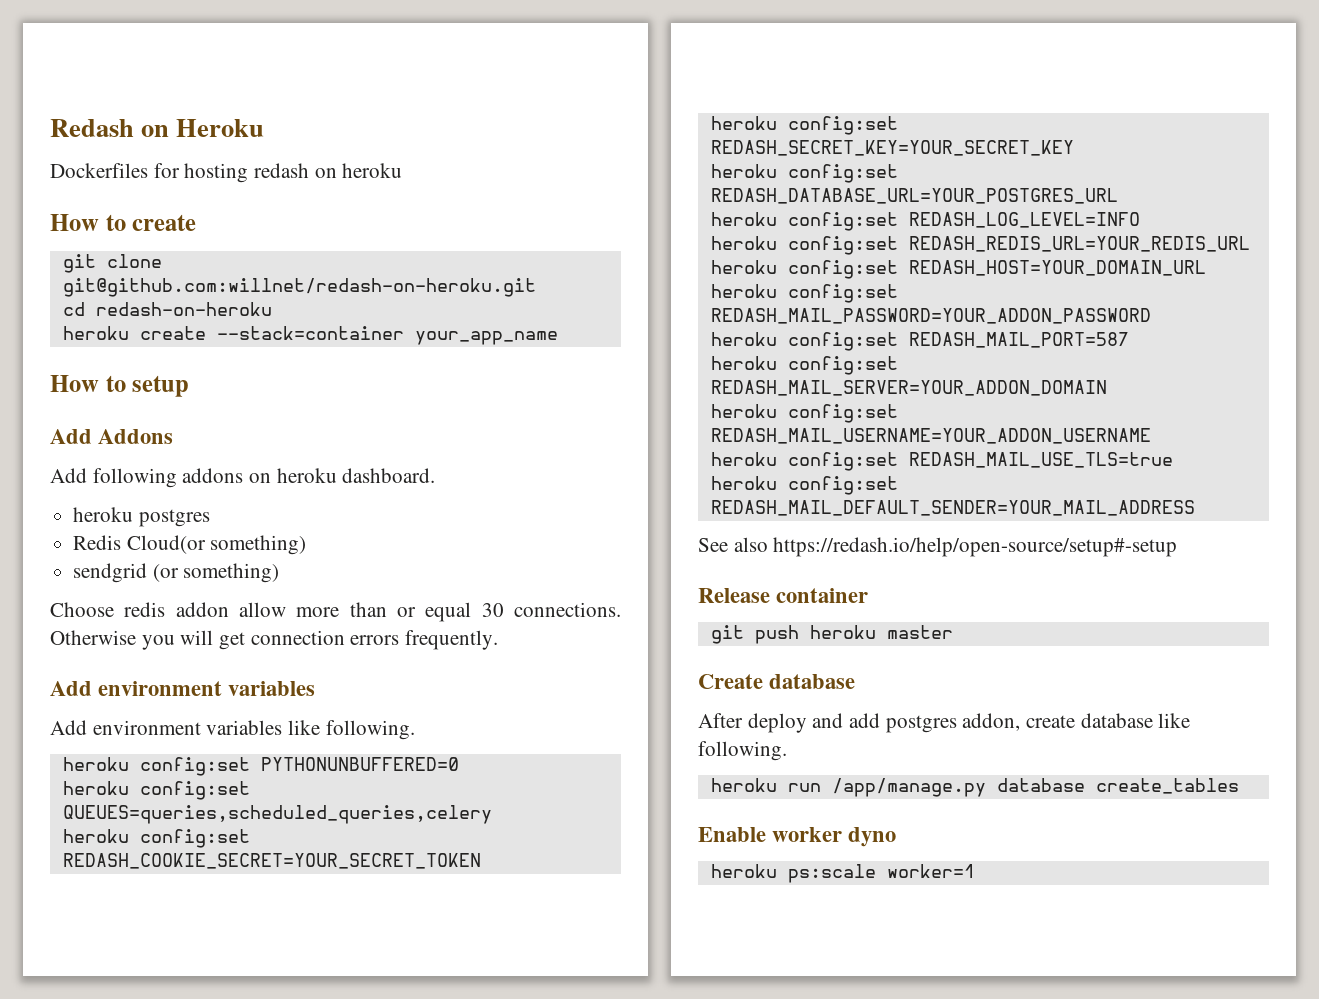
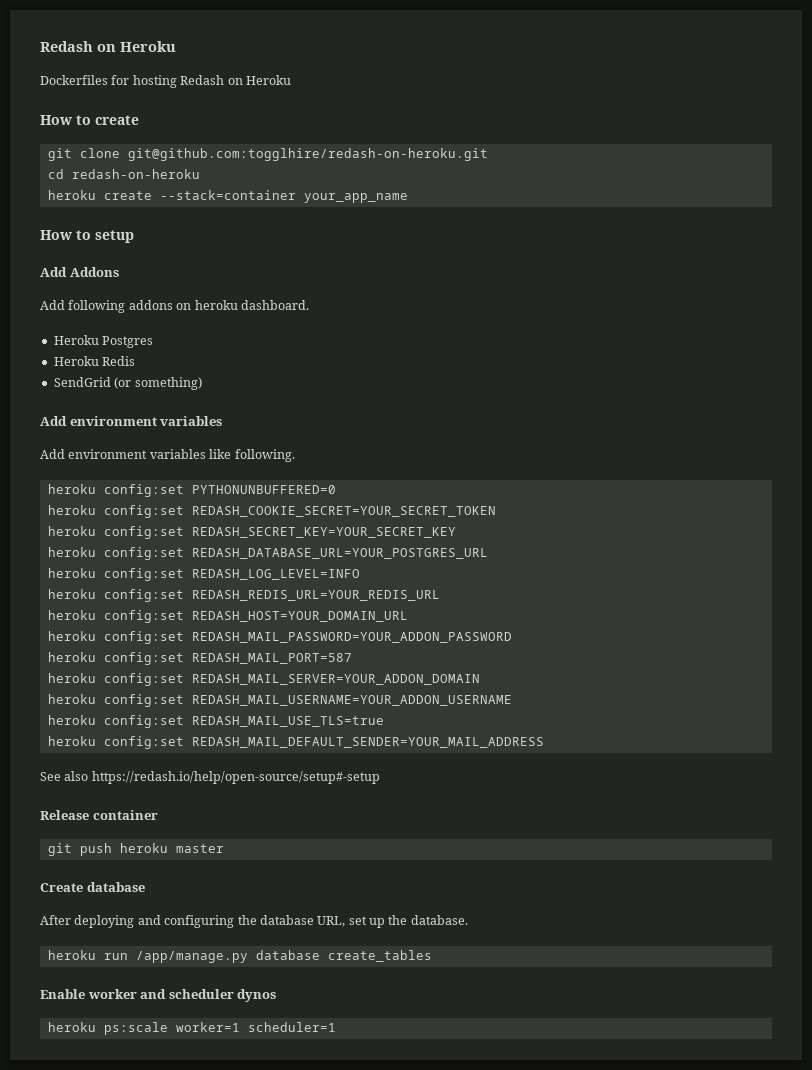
[254,163,403,178] redash on heroku -> [180,75,291,85] Redash on Heroku
[62,278,536,297] git@github.com:willnet/redash-on-heroku.git -> [127,148,488,161] git@github.com:togglhire/redash-on-heroku.git
[73,507,210,527] [73,535,307,555] [73,563,280,583] [50,602,621,622] [50,630,499,650] heroku postgres // Redis Cloud(or something) // sendgrid (or something) // Choose redis addon allow more than or equal 30 connections. Otherwise you will get connection errors frequently. -> [53,335,154,348] [53,356,136,366] [53,377,202,390] Heroku Postgres // Heroku Redis // SendGrid (or something)
[62,781,250,800] [62,805,492,824] // heroku config:set QUEUES=queries,scheduled_queries,celery -> (336, 489) none
[747,713,1191,733] [698,741,787,761] deploy and add postgres addon, create database like following. -> [74,915,468,928] deploying and configuring the database URL, set up the database.
[848,827,897,847] dyno -> [140,989,277,1002] and scheduler dynos
(975, 871) none -> [247,1022,336,1032] scheduler=1

